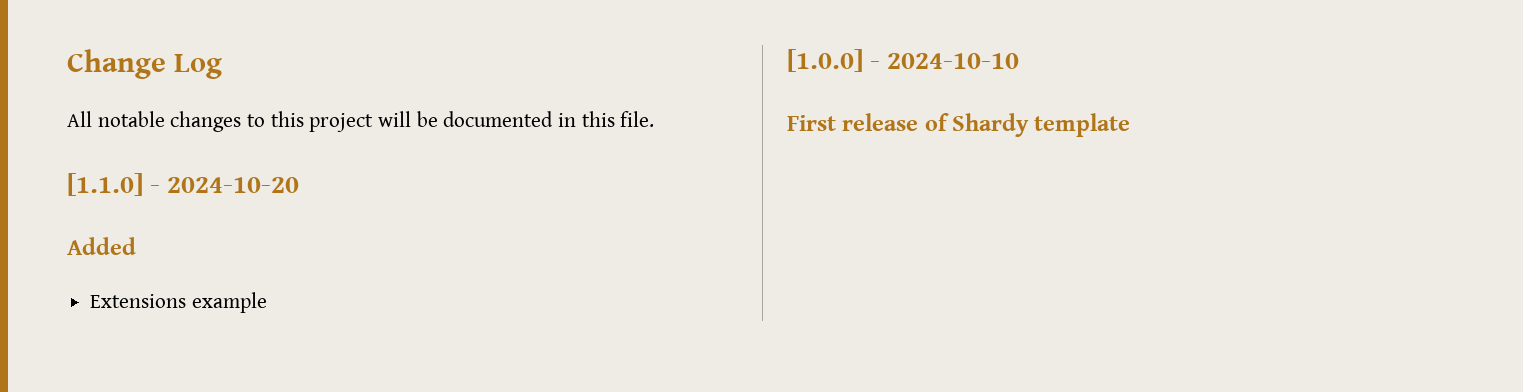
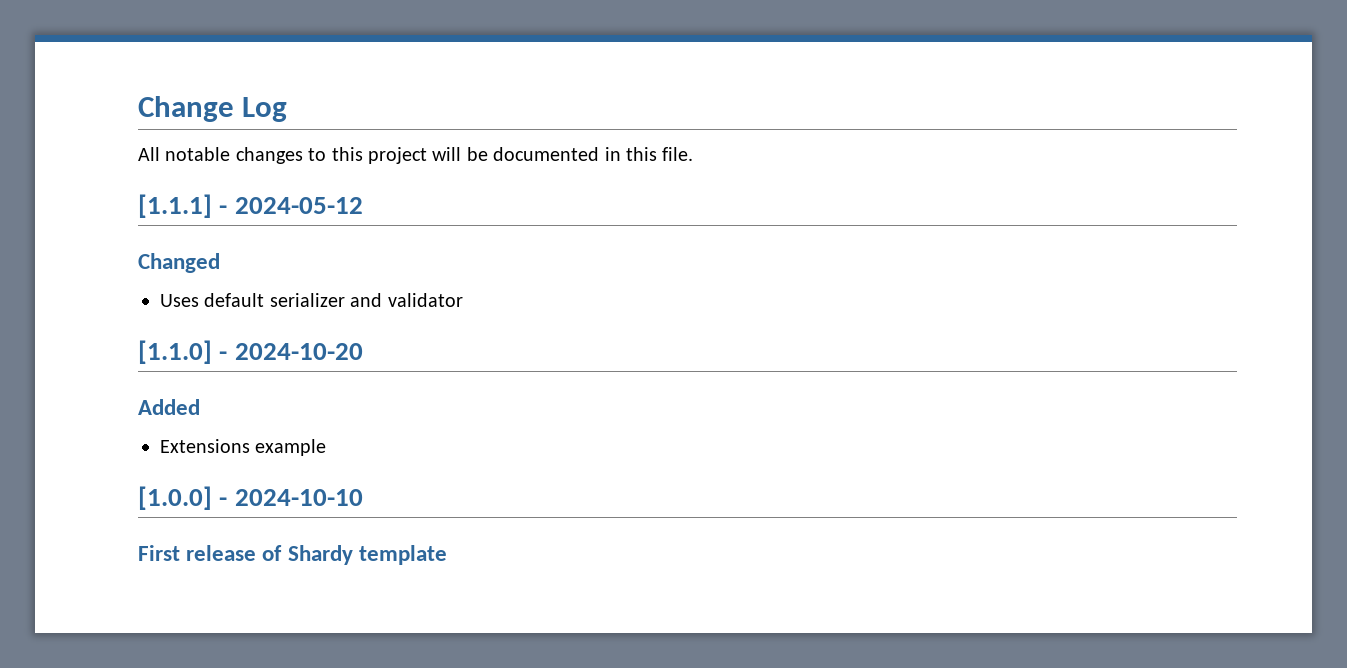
(655, 119) none -> [138,194,363,218] [138,253,220,273] [160,293,463,307] // [1.1.1] - 2024-05-12 // Changed // Uses default serializer and validator

